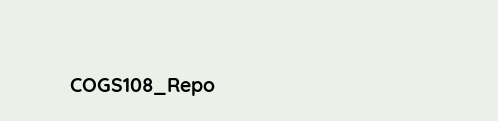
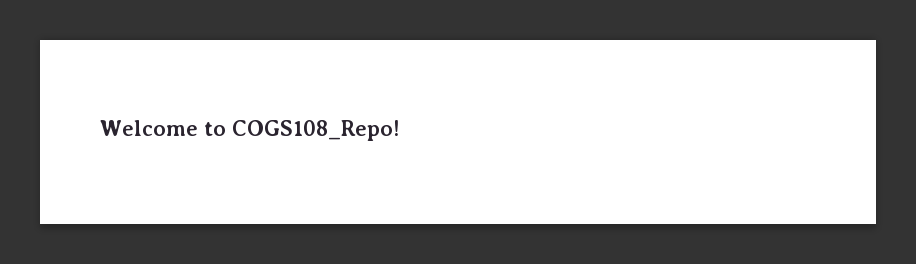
[70,78,215,96] COGS108_Repo -> [100,120,399,141] Welcome to COGS108_Repo!

